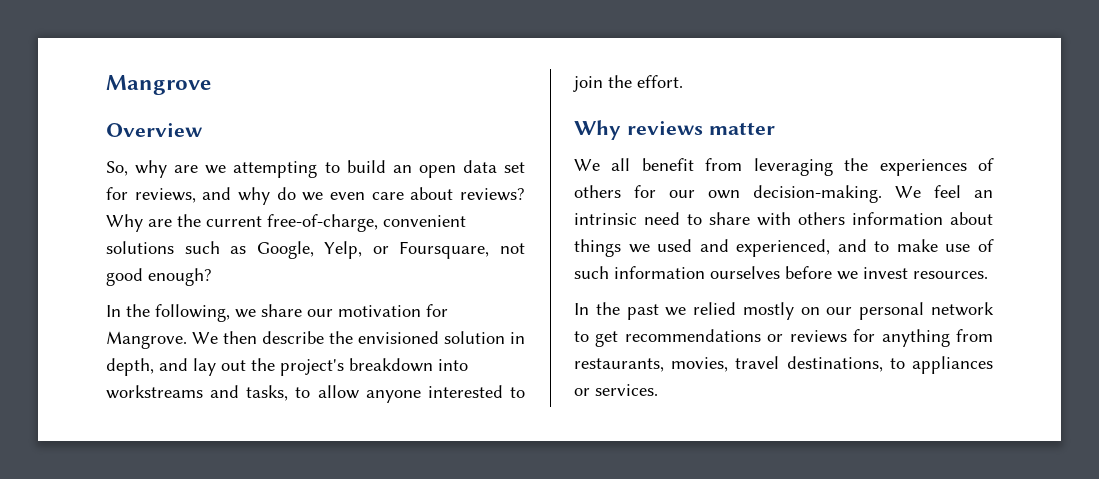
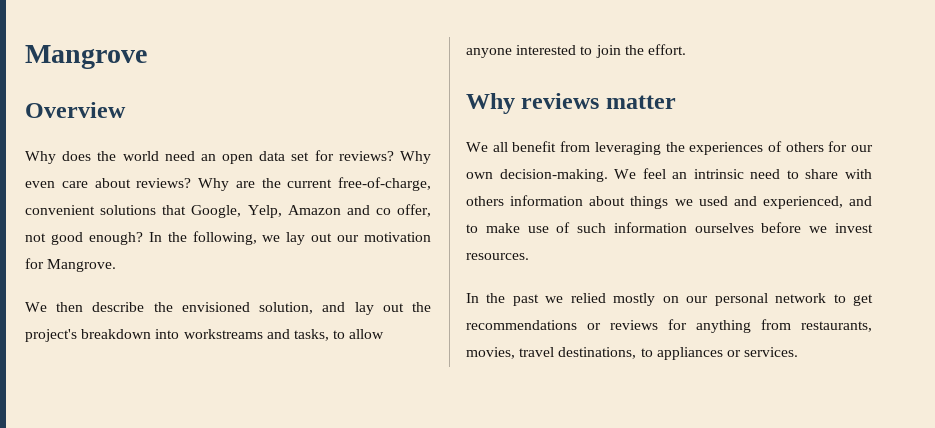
[106,160,386,178] So, why are we attempting to build -> [25,151,195,164] Why does the world need
[134,187,324,205] reviews, and why do we -> [338,151,432,164] reviews? Why
[184,241,490,259] such as Google, Yelp, or Foursquare, -> [162,204,431,218] that Google, Yelp, Amazon and co offer,
(212, 277) // -> (143, 238) none
[261,304,302,317] share -> [286,232,333,245] lay out
(187, 340) none -> (117, 265) //
[444,331,525,344] [106,358,154,376] solution in depth, -> [259,302,314,314] solution,

